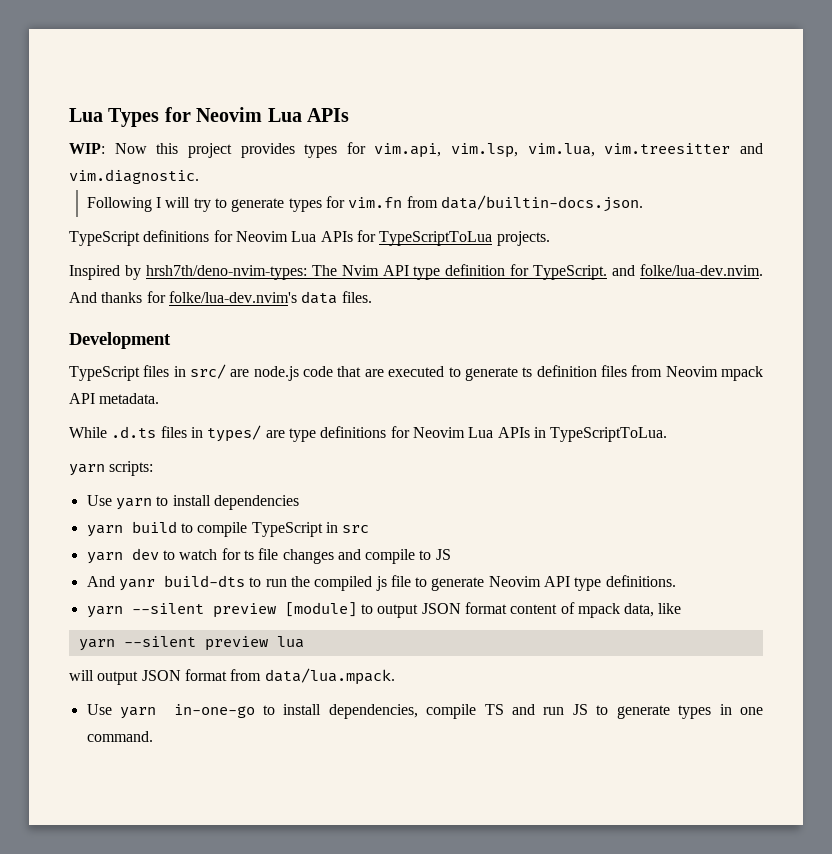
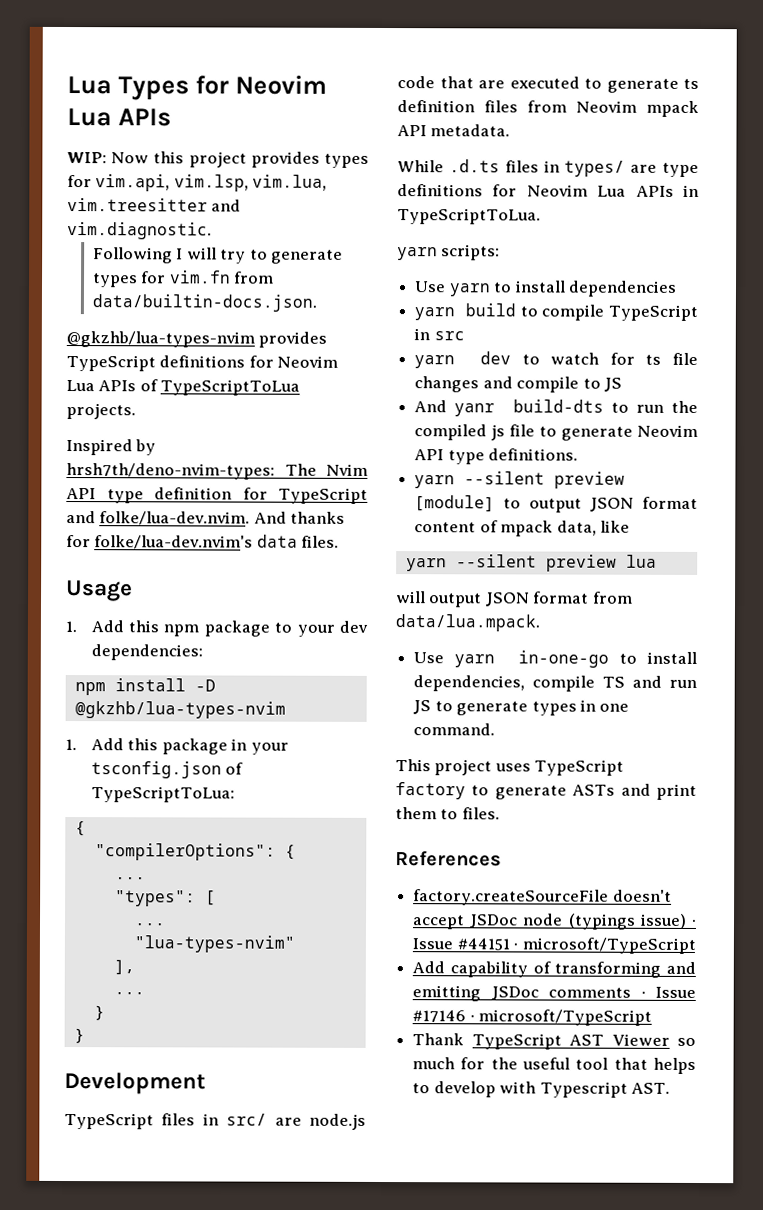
(643, 203) none -> [66,331,328,348] @gkzhb/lua-types-nvim provides
[356,230,376,242] for -> [139,379,158,392] of
[533,265,608,280] TypeScript. -> [278,487,369,504] TypeScript
(372, 297) none -> [66,580,133,602] [65,620,368,637] [90,644,203,661] [74,678,216,696] [74,701,286,719] [65,738,289,755] [90,761,244,779] [90,786,235,803] [74,821,86,837] [94,843,296,861] [114,876,146,880] [114,890,216,907] [133,922,166,926] [133,935,295,953] [113,959,135,975] [113,991,145,995] [93,1005,105,1021] [73,1028,85,1044] // Usage // 1. Add this npm package to your dev dependencies: // npm install -D @gkzhb/lua-types-nvim // 1. Add this package in your tsconfig.json of TypeScriptToLua: // { // "compilerOptions": { // ... // "types": [ // ... // "lua-types-nvim" // ], // ... // } // }
(153, 736) none -> [395,759,625,776] [395,782,697,800] [395,807,500,820] [395,851,502,867] [413,889,672,906] [412,913,697,930] [412,937,696,954] [412,961,696,978] [412,985,696,1002] [412,1009,653,1026] [412,1033,696,1050] [412,1057,696,1074] [412,1081,670,1098] // This project uses TypeScript factory to generate ASTs and print them to files. // References // factory.createSourceFile doesn't accept JSDoc node (typings issue) · Issue #44151 · microsoft/TypeScript // Add capability of transforming and emitting JSDoc comments · Issue #17146 · microsoft/TypeScript // Thank TypeScript AST Viewer so much for the useful tool that helps to develop with Typescript AST.

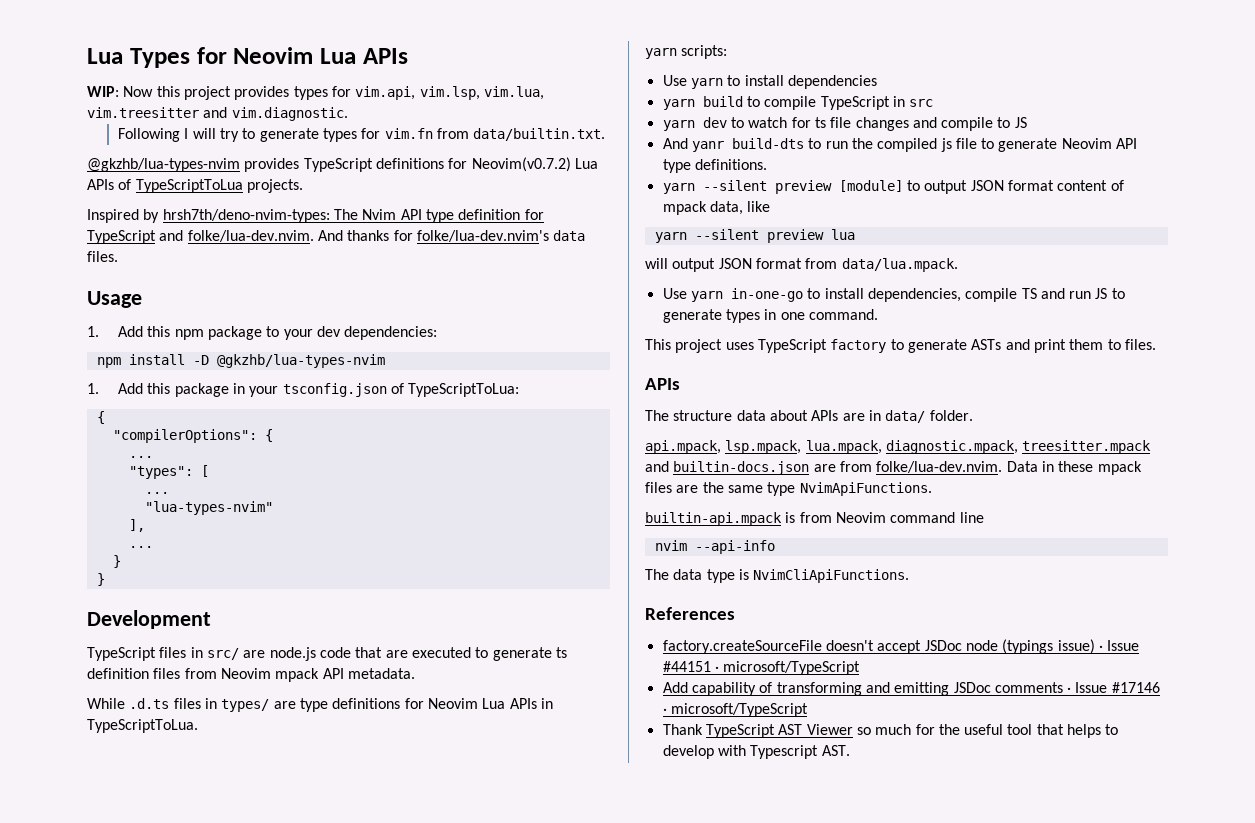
[91,294,317,312] data/builtin-docs.json. -> [473,128,606,141] data/builtin.txt.
[277,355,339,368] Neovim -> [471,157,571,172] Neovim(v0.7.2)
(500, 813) none -> [645,378,680,390] [645,410,973,423] [645,440,1152,454] [645,461,1142,475] [645,482,932,496] [645,512,984,526] [654,540,775,554] [645,569,910,583] // APIs // The structure data about APIs are in data/ folder. // api.mpack, lsp.mpack, lua.mpack, diagnostic.mpack, treesitter.mpack and builtin-docs.json are from folke/lua-dev.nvim. Data in these mpack files are the same type NvimApiFunctions. // builtin-api.mpack is from Neovim command line // nvim --api-info // The data type is NvimCliApiFunctions.

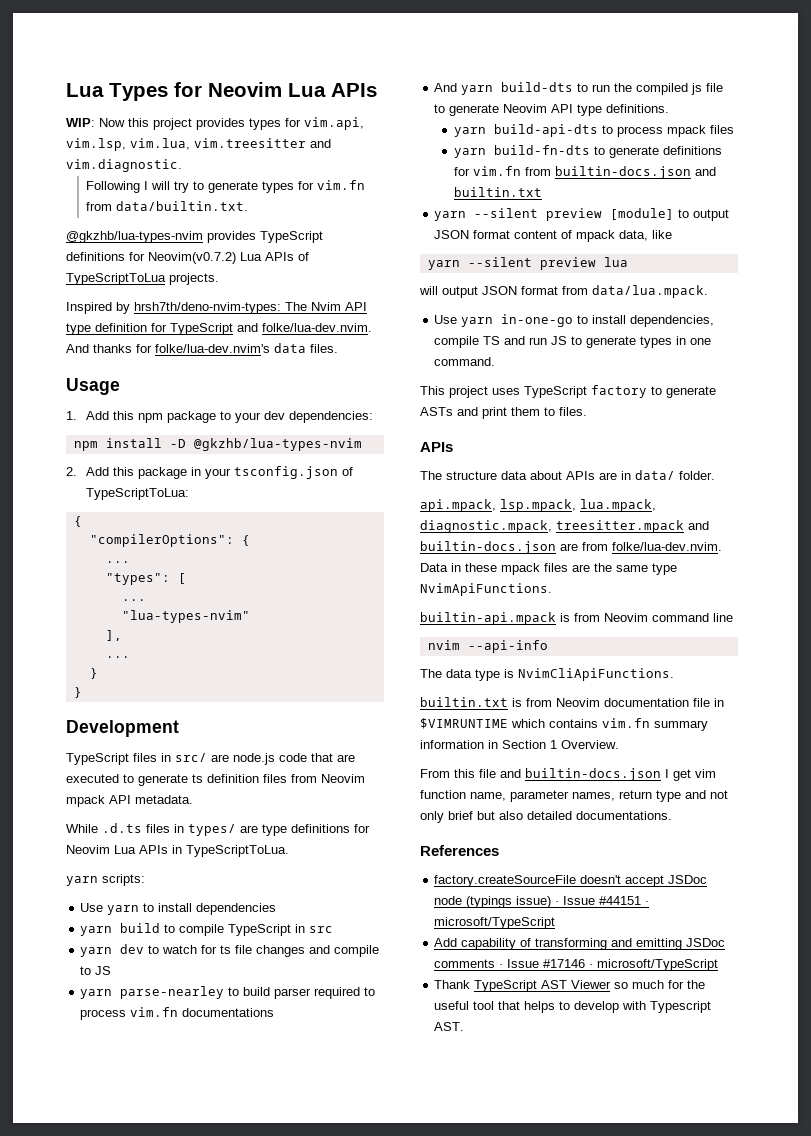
[87,383,99,394] 1. -> [66,467,77,476] 2.
[662,138,724,152] // And yanr -> [80,986,376,999] [80,1007,275,1020] [434,83,494,95] // yarn parse-nearley to build parser required to process vim.fn documentations // And yarn
(767, 164) none -> [454,124,735,137] [454,145,723,158] [454,166,717,179] [454,187,543,197] // yarn build-api-dts to process mpack files // yarn build-fn-dts to generate definitions for vim.fn from builtin-docs.json and builtin.txt
(910, 576) none -> [420,697,724,707] [420,718,708,731] [420,740,619,749] [420,768,716,781] [420,790,728,802] [420,811,672,823] // builtin.txt is from Neovim documentation file in $VIMRUNTIME which contains vim.fn summary information in Section 1 Overview. // From this file and builtin-docs.json I get vim function name, parameter names, return type and not only brief but also detailed documentations.

